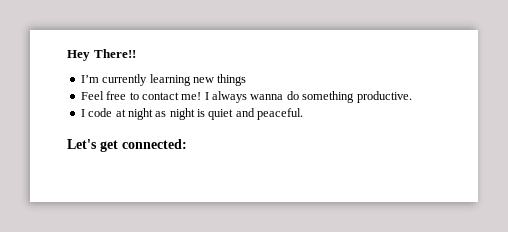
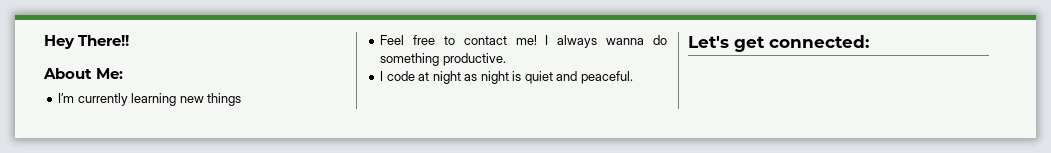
(136, 53) none -> [43,68,124,79] // About Me:

